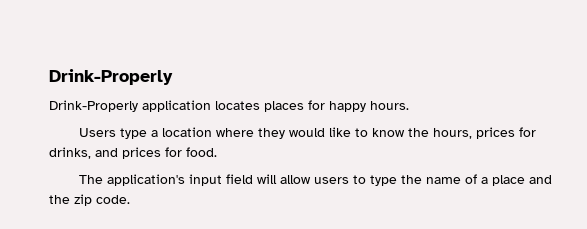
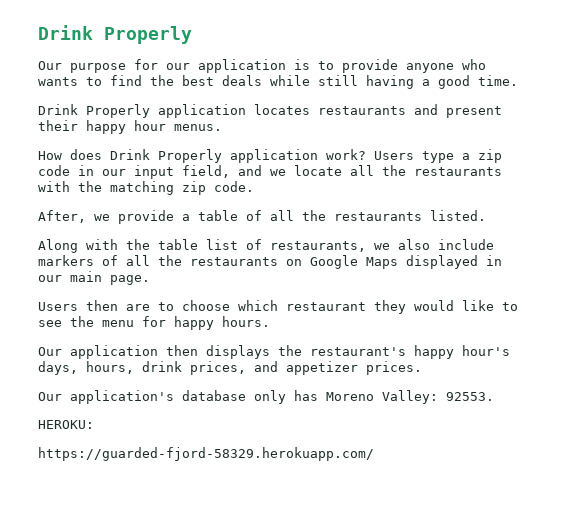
[49,69,173,85] [49,100,409,112] [78,127,536,139] [49,147,217,159] [78,174,552,186] [49,194,130,206] Drink-Properly // Drink-Properly application locates places for happy hours. // Users type a location where they would like to know the hours, prices for drinks, and prices for food. // The application's input field will allow users to type the name of a place and the zip code. -> [38,25,192,44] [38,59,486,73] [38,75,518,89] [38,104,502,118] [38,120,222,134] [38,149,502,163] [38,165,502,179] [38,181,254,195] [38,210,486,224] [38,239,494,253] [38,255,502,269] [38,271,150,285] [38,300,518,314] [38,316,270,330] [38,345,510,359] [38,361,422,375] [38,390,494,404] [38,420,94,429] [38,447,374,461] Drink Properly // Our purpose for our application is to provide anyone who wants to find the best deals while still having a good time. // Drink Properly application locates restaurants and present their happy hour menus. // How does Drink Properly application work? Users type a zip code in our input field, and we locate all the restaurants with the matching zip code. // After, we provide a table of all the restaurants listed. // Along with the table list of restaurants, we also include markers of all the restaurants on Google Maps displayed in our main page. // Users then are to choose which restaurant they would like to see the menu for happy hours. // Our application then displays the restaurant's happy hour's days, hours, drink prices, and appetizer prices. // Our application's database only has Moreno Valley: 92553. // HEROKU: // https://guarded-fjord-58329.herokuapp.com/

